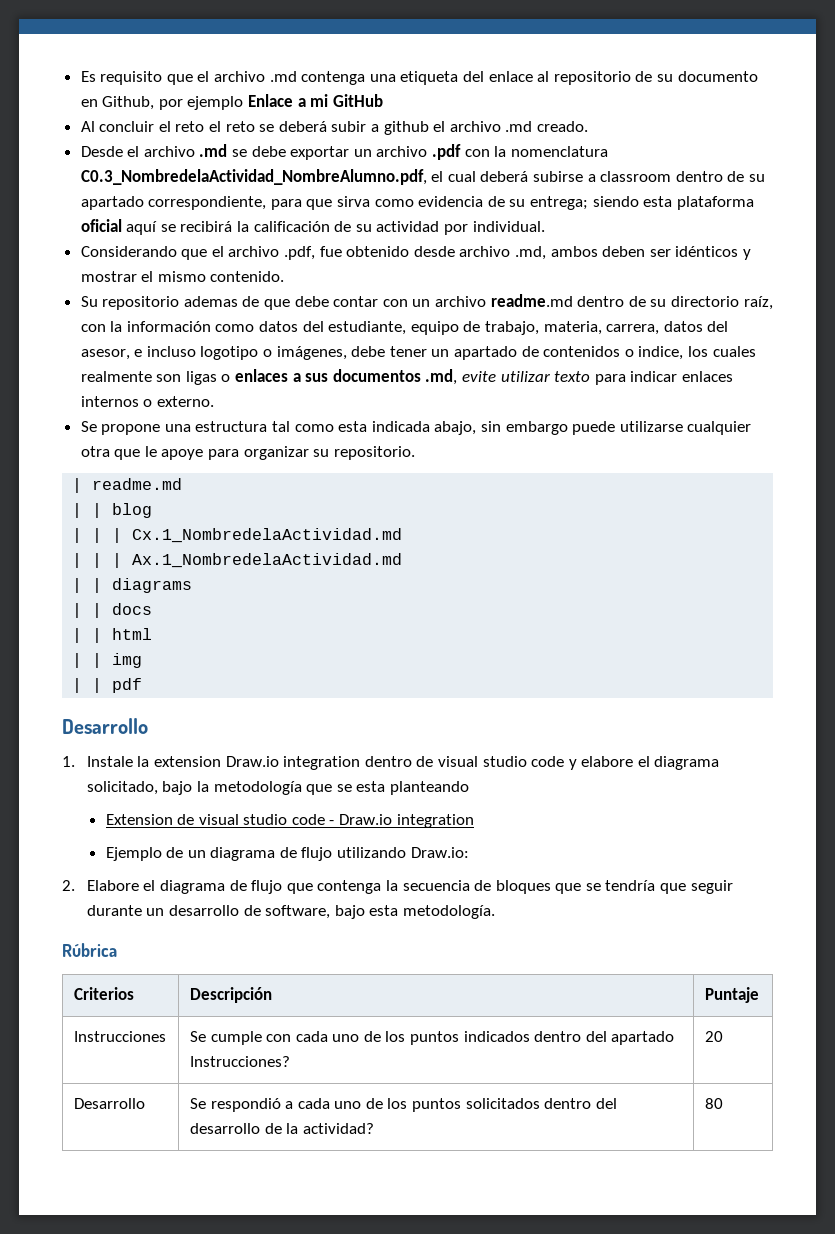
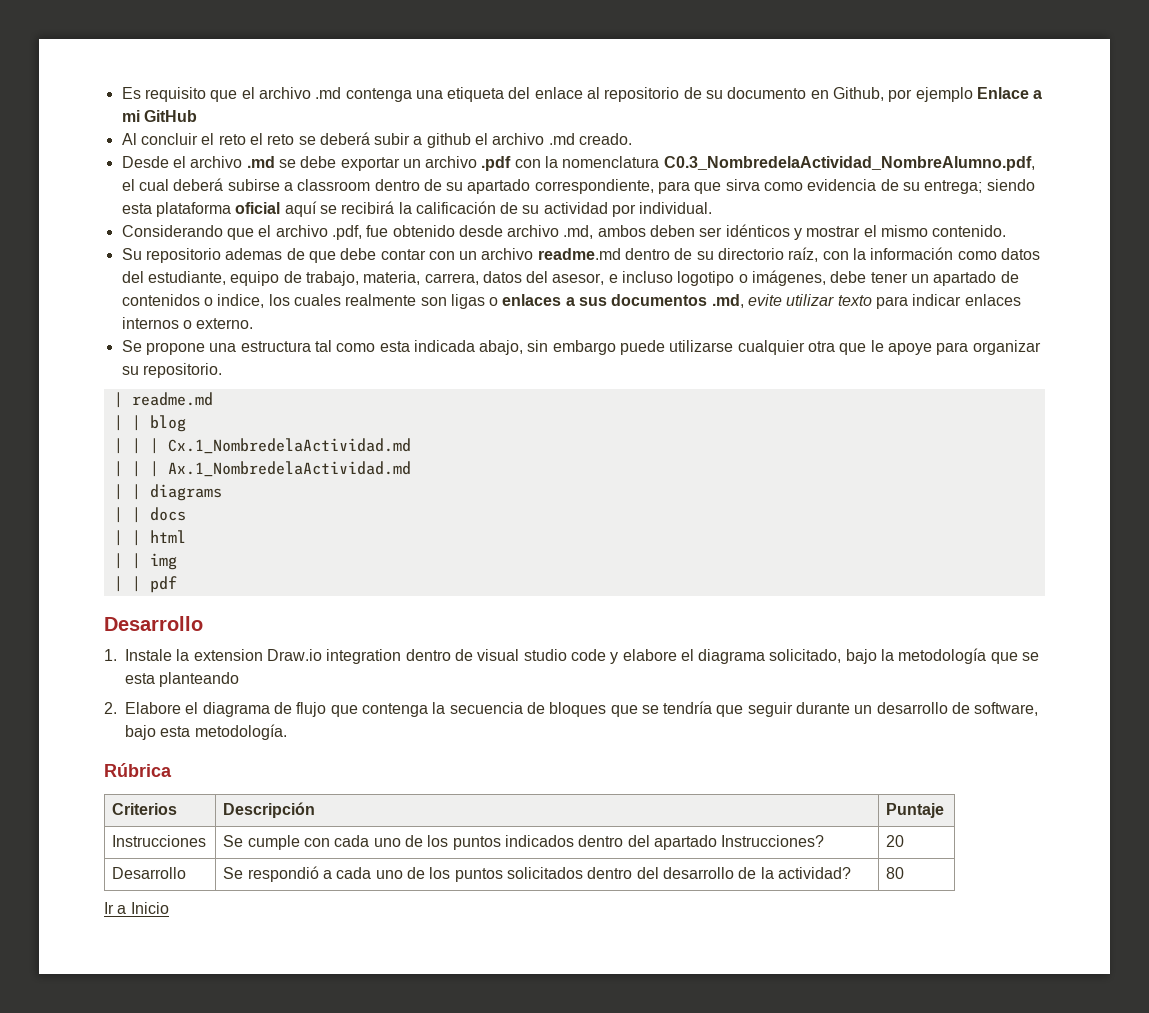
[105,814,474,828] [105,847,469,861] // Extension de visual studio code - Draw.io integration // Ejemplo de un diagrama de flujo utilizando Draw.io: -> (240, 679) none
(723, 1103) none -> [104,902,169,914] // Ir a Inicio

